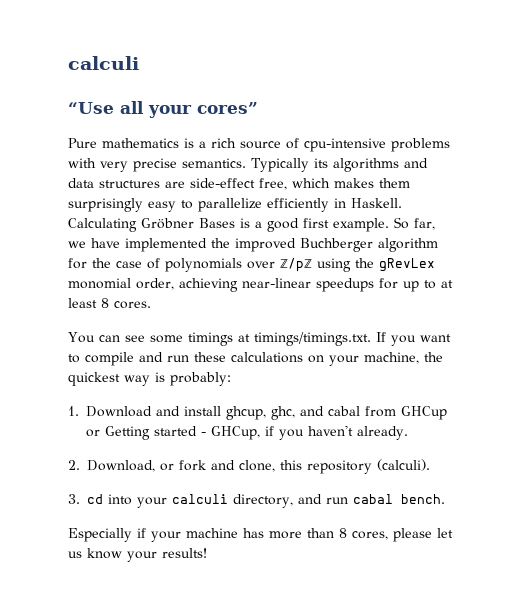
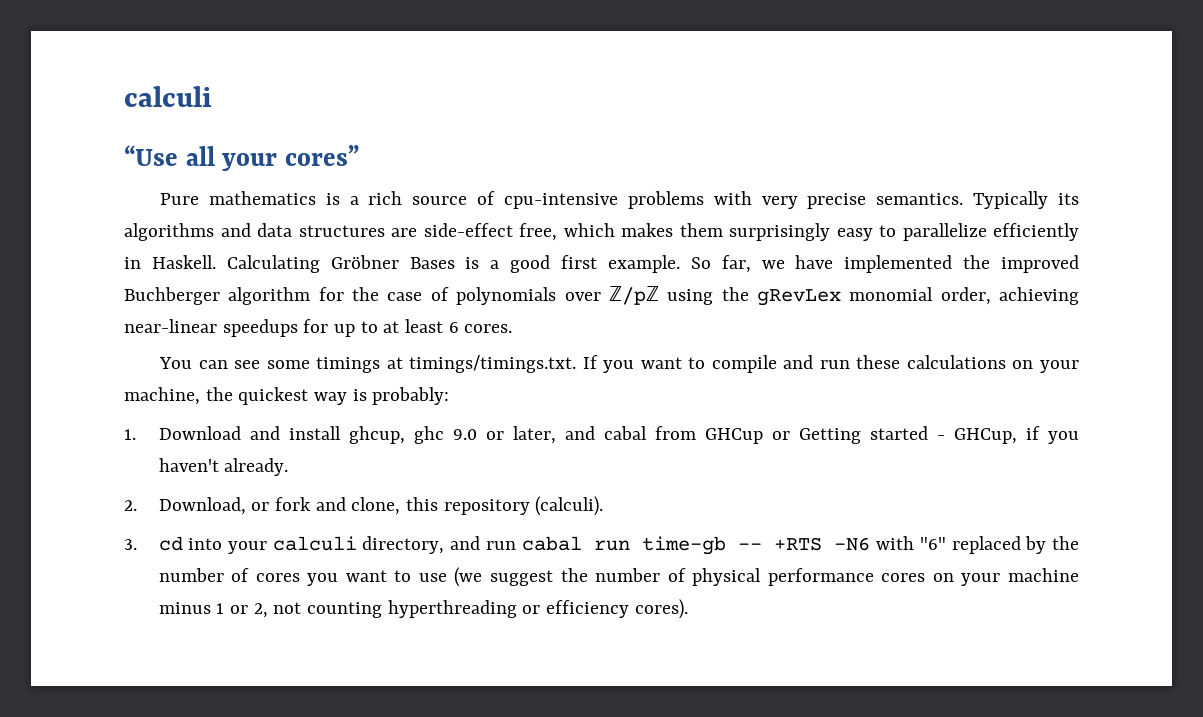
[101,298,109,308] 8 -> [448,322,459,333] 6
[271,406,296,420] ghc, -> [413,426,556,444] ghc 9.0 or later,
[400,494,445,504] [68,528,453,542] [68,548,207,562] bench. // Especially if your machine has more than 8 cores, please let us know your results! -> [593,536,1079,555] [158,567,1079,587] [158,599,688,619] run time-gb -- +RTS -N6 with "6" replaced by the number of cores you want to use (we suggest the number of physical performance cores on your machine minus 1 or 2, not counting hyperthreading or efficiency cores).

